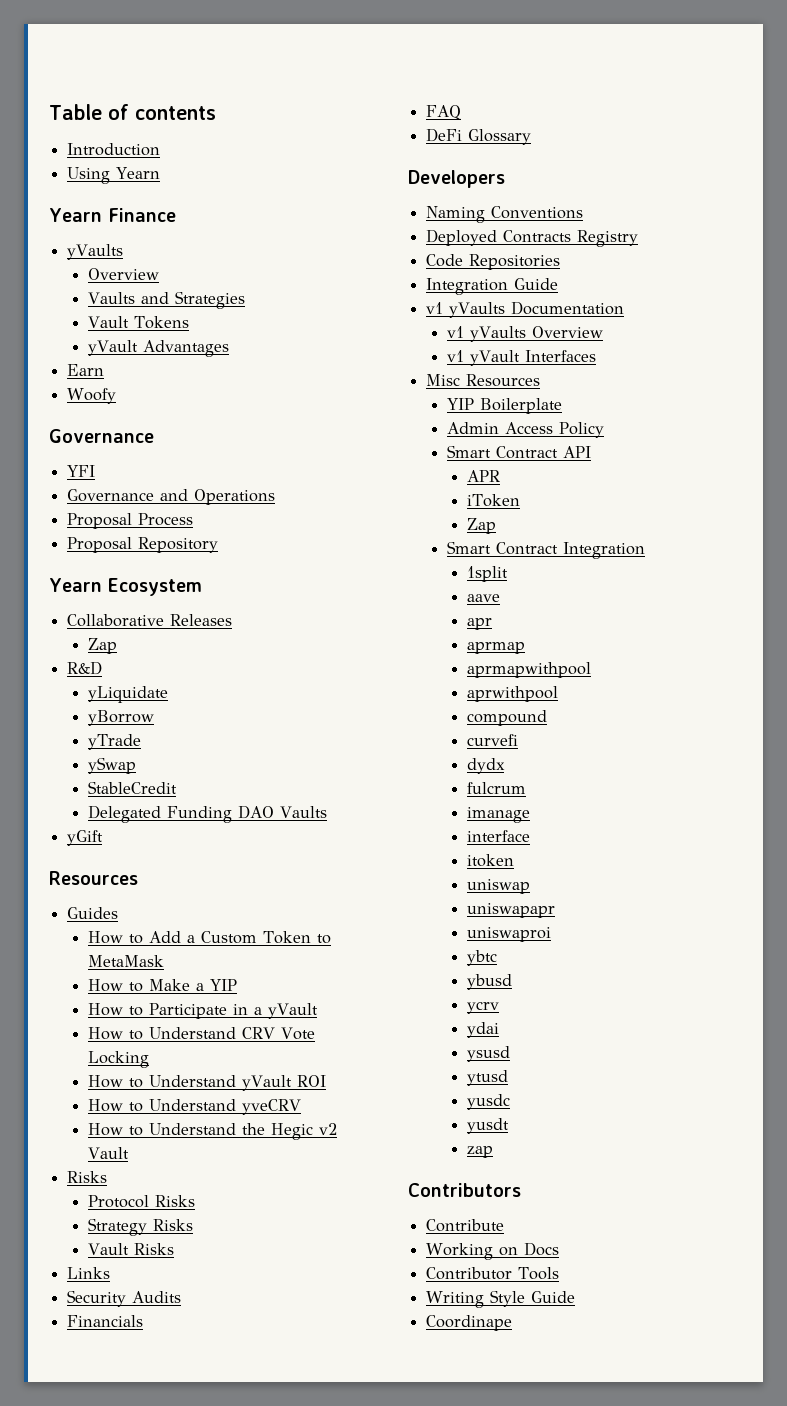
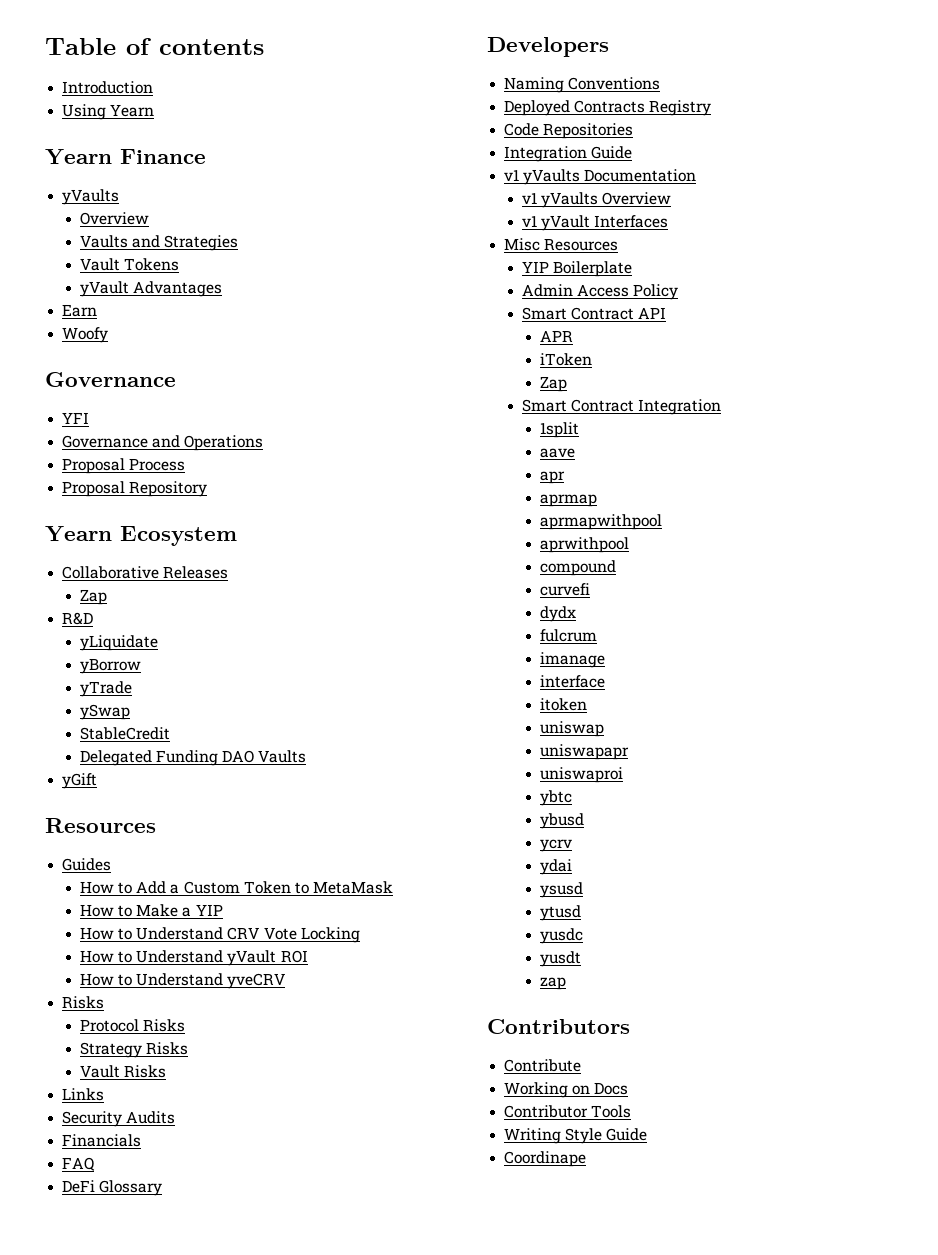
[87,1003,318,1019] // How to Participate in a yVault -> (223, 910) none
[87,1123,337,1140] [87,1147,129,1159] // How to Understand the Hegic v2 Vault -> (286, 981) none

